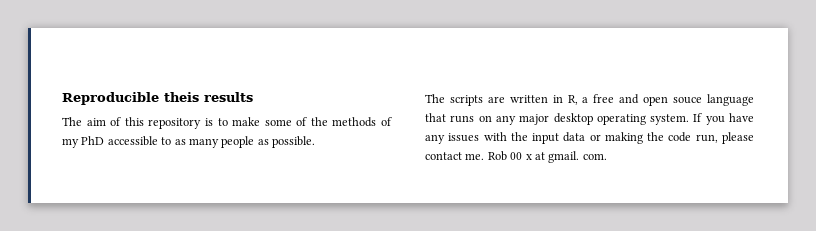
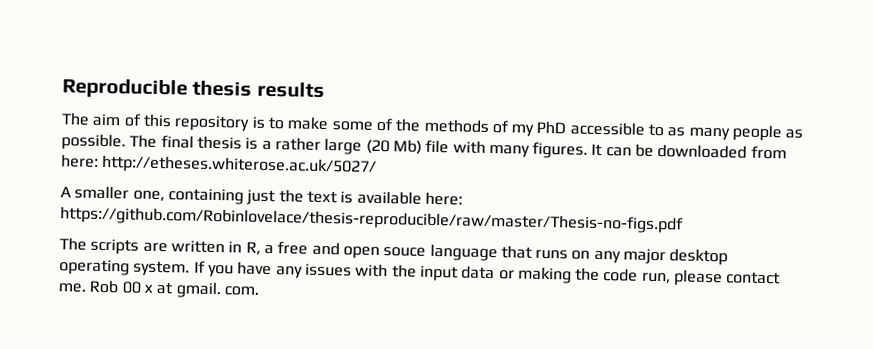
[164,92,199,102] theis -> [192,80,253,97] thesis
(315, 142) none -> [129,134,787,160] [61,154,378,176] [60,185,463,206] [60,206,684,234] The final thesis is a rather large (20 Mb) file with many figures. It can be downloaded from here: http://etheses.whiterose.ac.uk/5027/ // A smaller one, containing just the text is available here: https://github.com/Robinlovelace/thesis-reproducible/raw/master/Thesis-no-figs.pdf

